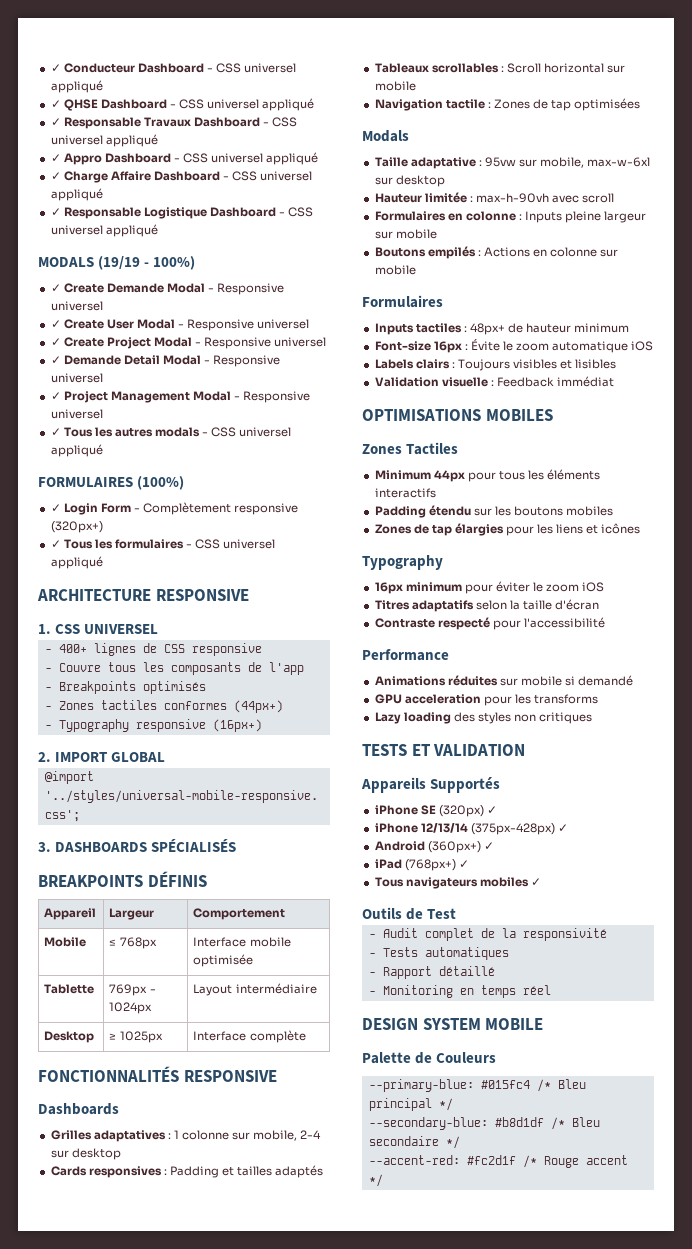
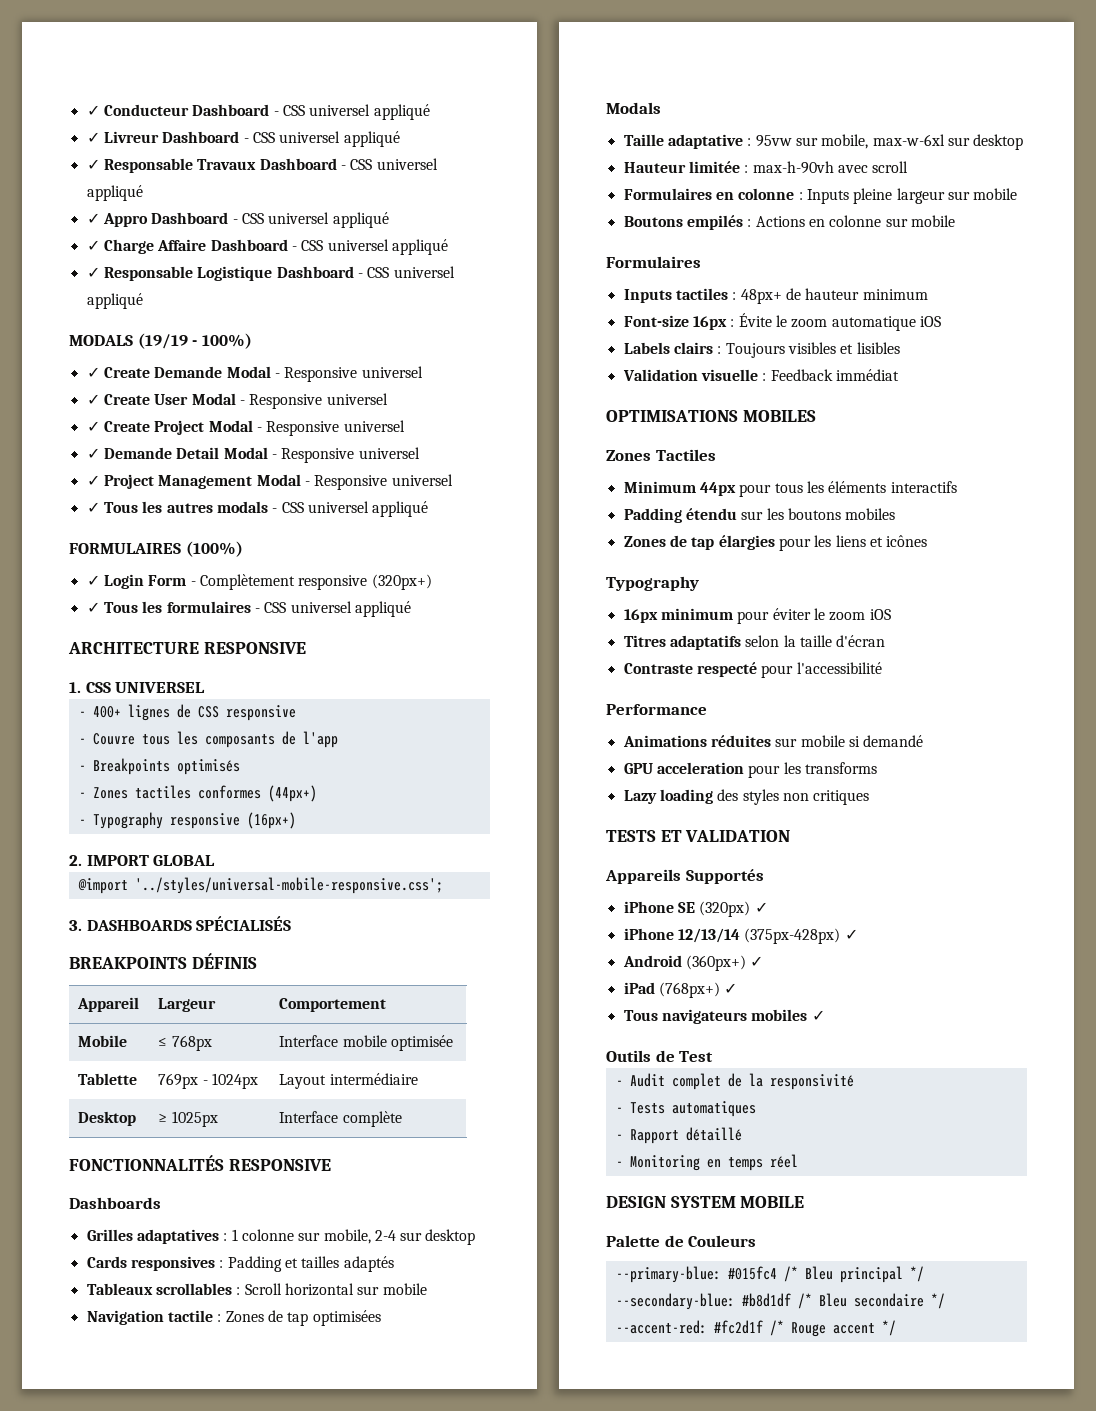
[63,99,98,111] QHSE -> [103,131,159,143] Livreur

